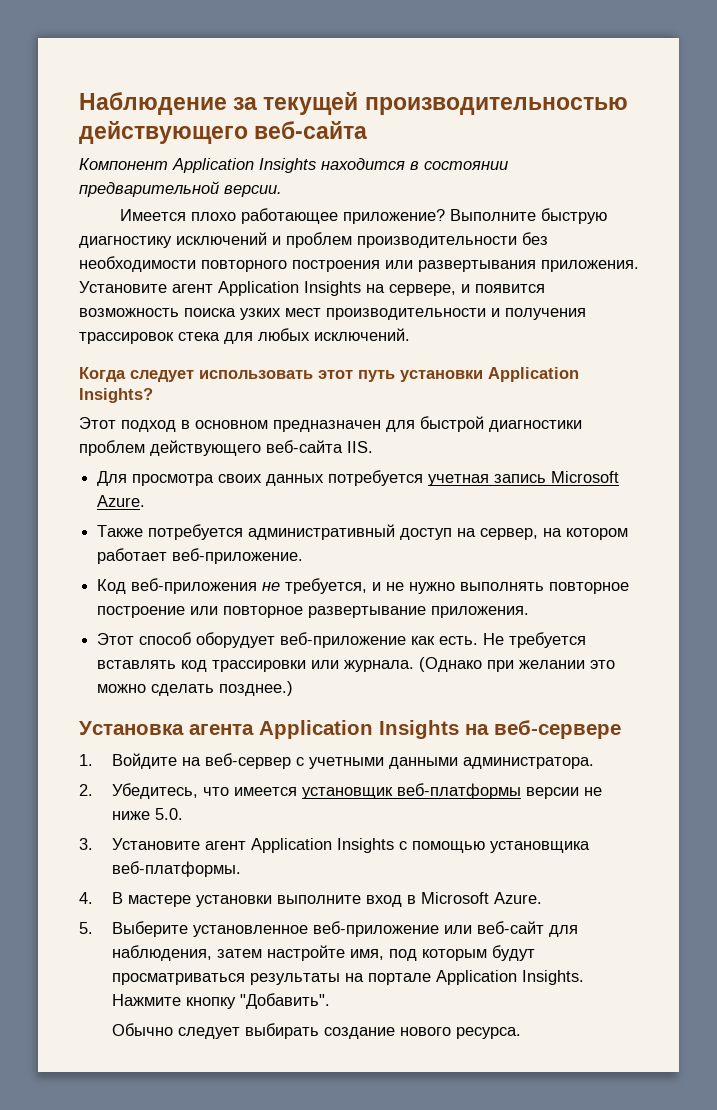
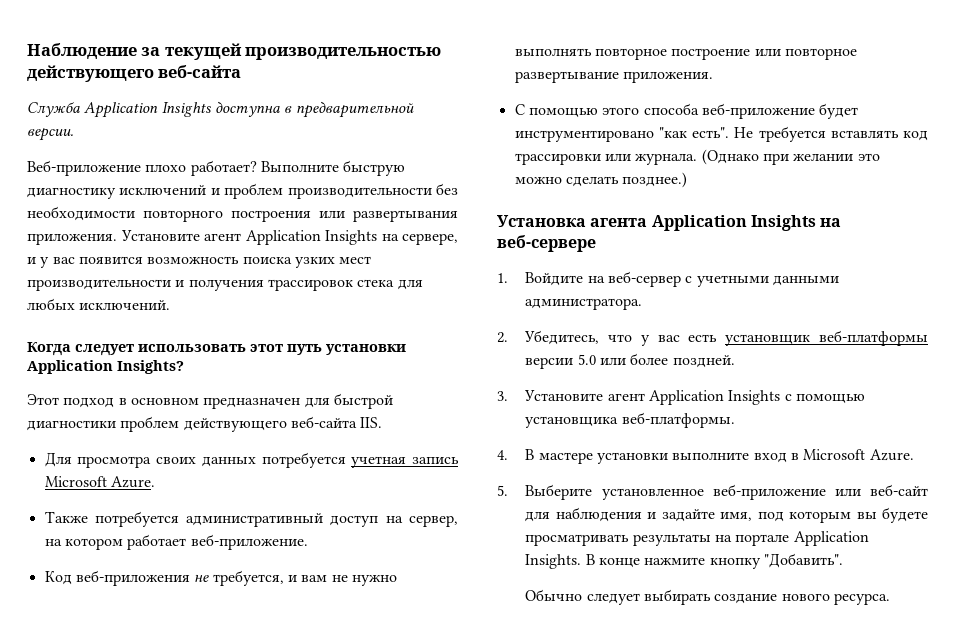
[79,158,508,173] Компонент Application Insights находится в состоянии -> [27,101,293,118] Служба Application Insights доступна в
[120,208,446,224] Имеется плохо работающее приложение? -> [27,160,257,176] Веб-приложение плохо работает?
(470, 288) none -> [40,257,75,268] у вас
(382, 586) none -> [301,575,328,582] вам
[97,632,479,648] Этот способ оборудует веб-приложение как есть. -> [514,103,859,119] [514,127,730,142] С помощью этого способа веб-приложение будет инструментировано "как есть".
[233,783,602,799] [111,808,183,820] имеется установщик веб-платформы версии не ниже 5.0. -> [640,330,928,346] [525,353,735,369] у вас есть установщик веб-платформы версии 5.0 или более поздней.
[111,945,535,961] [111,973,245,985] наблюдения, затем настройте имя, под которым будут просматриваться -> [555,507,928,523] [525,534,630,546] наблюдения и задайте имя, под которым вы будете просматривать
[111,994,181,1006] Нажмите -> [585,554,706,568] В конце нажмите

